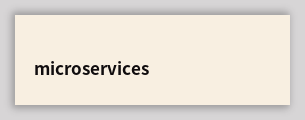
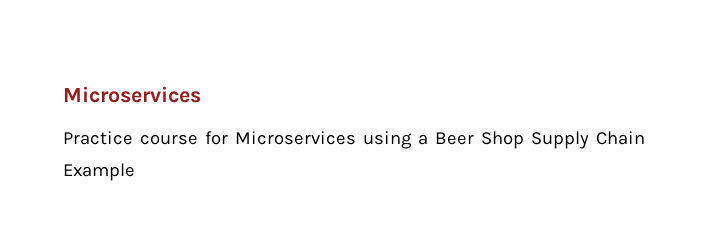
[34,61,149,75] microservices -> [63,86,201,103] [63,131,645,149] [63,163,135,181] Microservices // Practice course for Microservices using a Beer Shop Supply Chain Example

